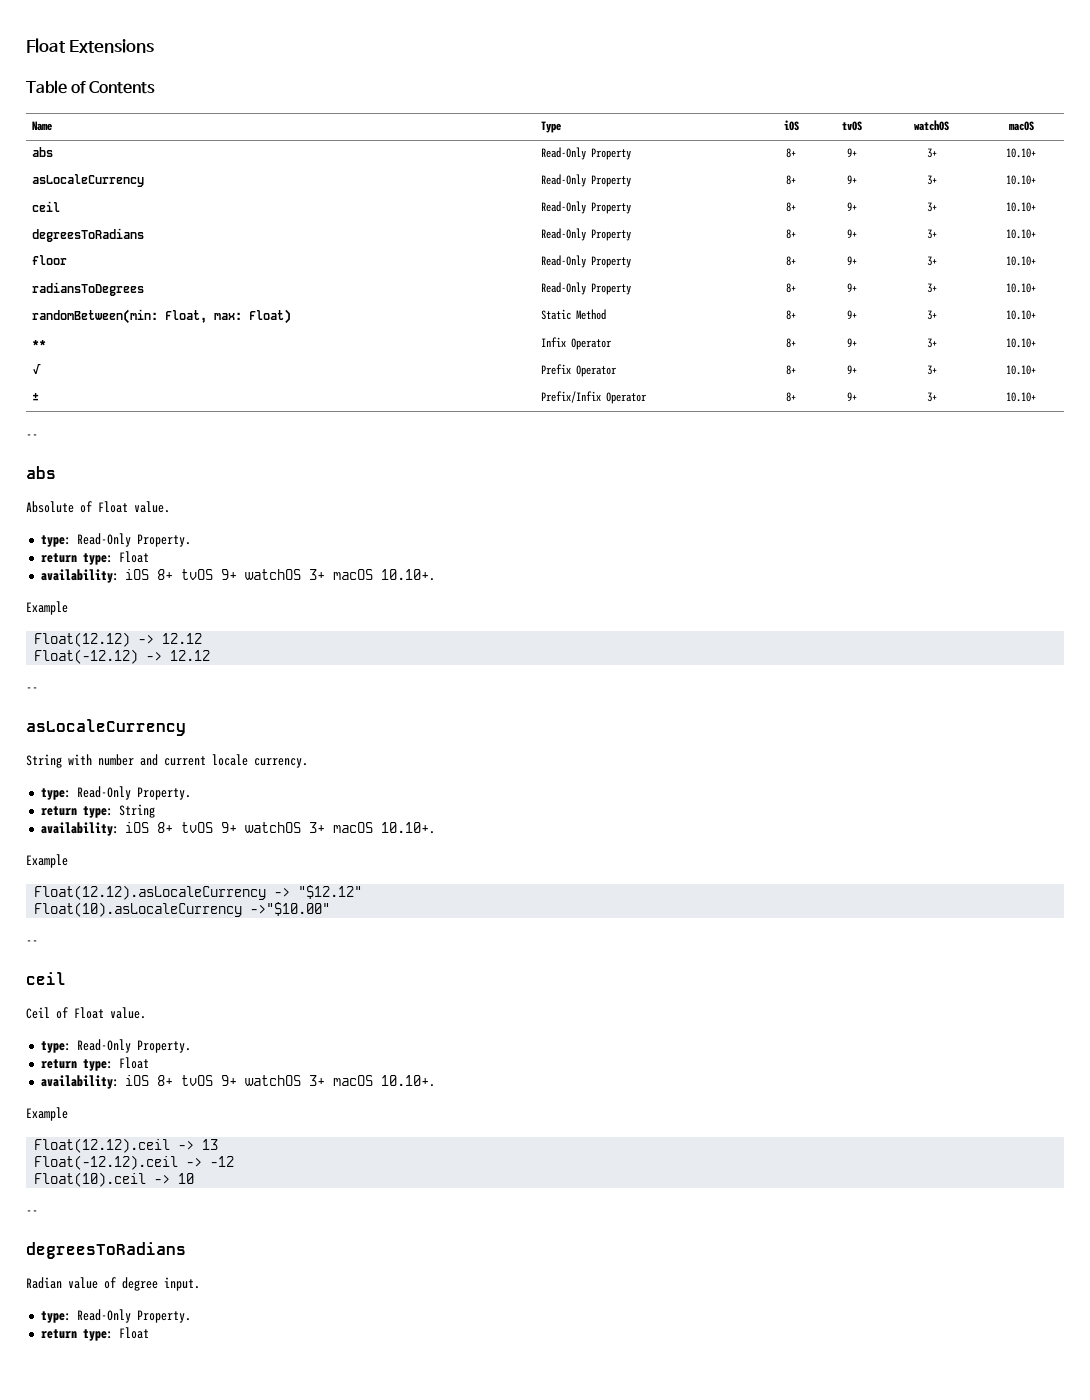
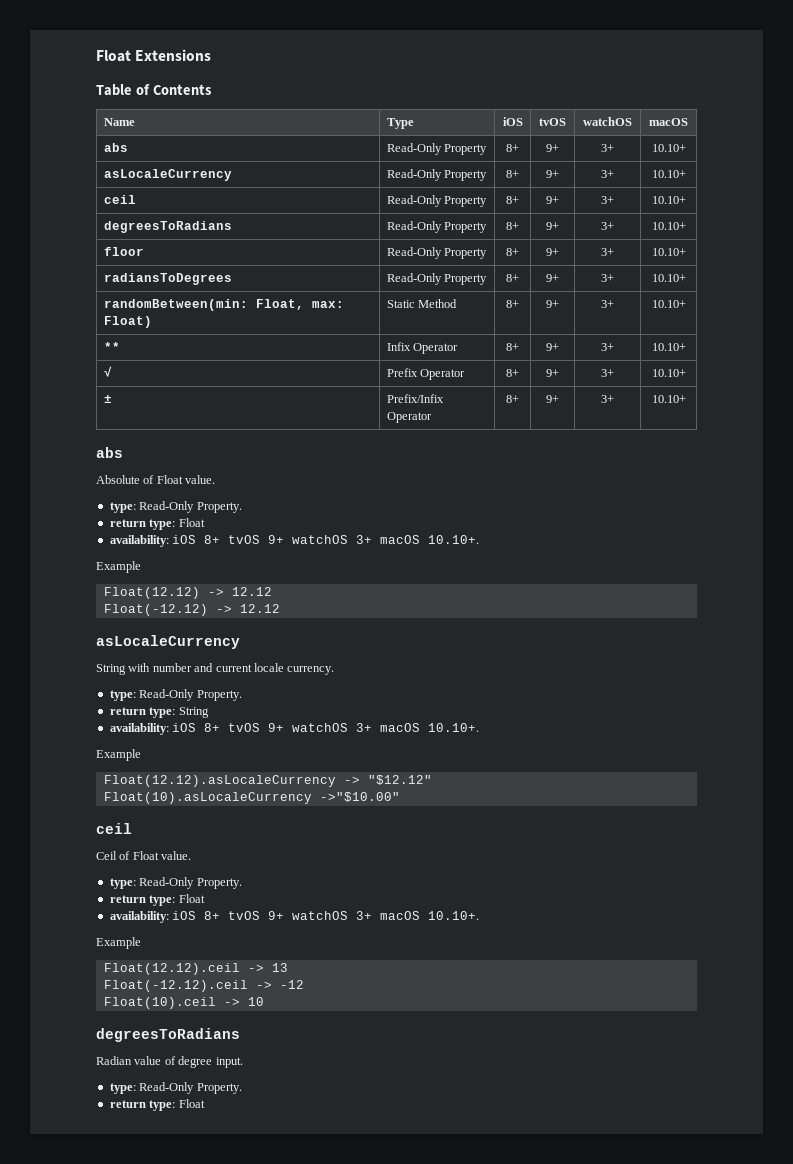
[26,434,38,439] // -- -> (686, 399) none
[26,687,38,692] // -- -> (280, 608) none
[26,940,38,945] // -- -> (400, 797) none
[26,1210,38,1215] // -- -> (264, 1001) none

